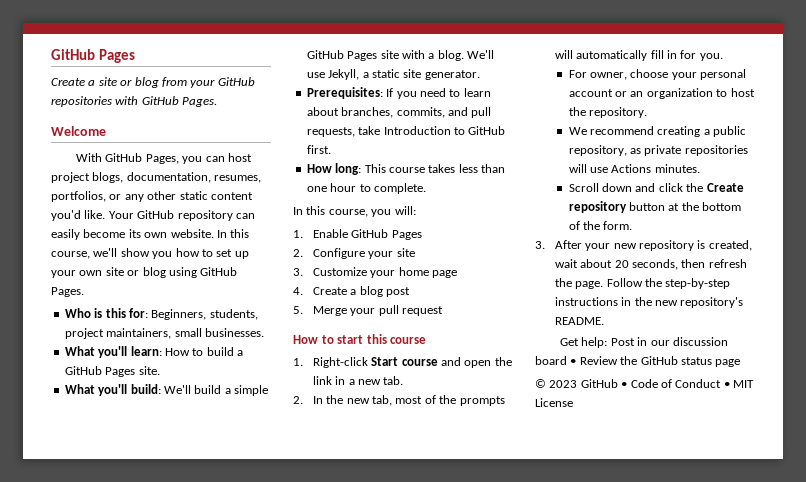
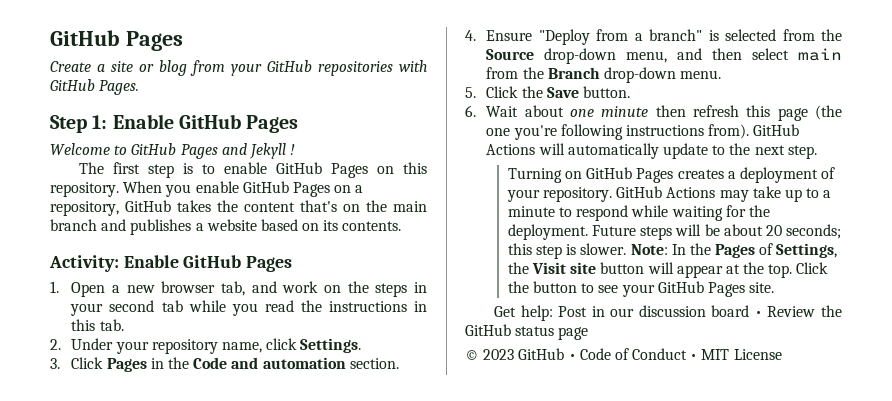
[51,126,106,136] [76,153,252,164] [51,172,262,183] [51,191,253,202] [51,210,255,221] [51,229,250,240] [51,248,249,259] [51,267,238,278] [51,287,84,297] [64,308,258,320] [64,328,264,339] [64,346,243,358] [64,366,160,377] [64,384,268,396] [306,50,494,61] [306,69,480,80] [306,87,491,99] [306,107,492,118] [306,126,506,137] [306,145,331,154] [306,163,505,175] [306,183,426,194] [293,206,416,217] [293,229,422,240] [293,248,415,259] [293,267,458,278] [293,286,411,297] [293,305,444,316] [293,334,427,344] [293,357,512,368] [312,376,404,385] [293,395,505,406] [554,50,723,61] [568,69,747,80] [568,88,755,99] [568,107,648,118] [568,126,747,137] [568,145,748,156] [568,164,700,173] [568,183,744,192] [568,201,742,213] [568,221,633,230] [535,240,752,251] [554,259,747,270] [554,278,731,289] [554,297,744,308] [554,317,604,325] Welcome // With GitHub Pages, you can host project blogs, documentation, resumes, portfolios, or any other static content you'd like. Your GitHub repository can easily become its own website. In this course, we'll show you how to set up your own site or blog using GitHub Pages. // Who is this for: Beginners, students, project maintainers, small businesses. // What you'll learn: How to build a GitHub Pages site. // What you'll build: We'll build a simple GitHub Pages site with a blog. We'll use Jekyll, a static site generator. // Prerequisites: If you need to learn about branches, commits, and pull requests, take Introduction to GitHub first. // How long: This course takes less than one hour to complete. // In this course, you will: // 1. Enable GitHub Pages // 2. Configure your site // 3. Customize your home page // 4. Create a blog post // 5. Merge your pull request // How to start this course // 1. Right-click Start course and open the link in a new tab. // 2. In the new tab, most of the prompts will automatically fill in for you. // For owner, choose your personal account or an organization to host the repository. // We recommend creating a public repository, as private repositories will use Actions minutes. // Scroll down and click the Create repository button at the bottom of the form. // 3. After your new repository is created, wait about 20 seconds, then refresh the page. Follow the step-by-step instructions in the new repository's README. -> [50,114,299,133] [50,143,296,159] [79,162,428,178] [50,181,364,197] [50,200,427,216] [50,219,402,235] [49,255,293,272] [50,281,427,297] [70,300,427,316] [71,319,124,331] [50,338,362,354] [50,357,399,372] [465,29,842,45] [486,48,842,64] [486,67,722,83] [465,86,630,98] [465,105,842,121] [486,124,800,140] [486,143,817,159] [507,167,836,183] [506,186,832,202] [507,205,770,221] [507,224,842,240] [507,243,838,259] [507,262,829,278] [507,281,775,297] Step 1: Enable GitHub Pages // Welcome to GitHub Pages and Jekyll ! // The first step is to enable GitHub Pages on this repository. When you enable GitHub Pages on a repository, GitHub takes the content that's on the main branch and publishes a website based on its contents. // Activity: Enable GitHub Pages // 1. Open a new browser tab, and work on the steps in your second tab while you read the instructions in this tab. // 2. Under your repository name, click Settings. // 3. Click Pages in the Code and automation section. // 4. Ensure "Deploy from a branch" is selected from the Source drop-down menu, and then select main from the Branch drop-down menu. // 5. Click the Save button. // 6. Wait about one minute then refresh this page (the one you're following instructions from). GitHub Actions will automatically update to the next step. // Turning on GitHub Pages creates a deployment of your repository. GitHub Actions may take up to a minute to respond while waiting for the deployment. Future steps will be about 20 seconds; this step is slower. Note: In the Pages of Settings, the Visit site button will appear at the top. Click the button to see your GitHub Pages site.

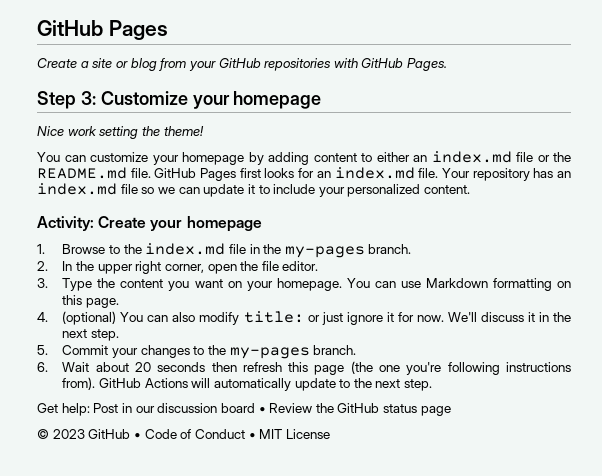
[92,114,299,133] [50,143,296,159] [79,162,428,178] [50,181,364,197] [50,200,427,216] [50,219,402,235] [49,255,293,272] [50,281,427,297] [70,300,427,316] [71,319,124,331] [50,338,362,354] [50,357,399,372] [465,29,842,45] [486,48,842,64] [486,67,722,83] [465,86,630,98] 1: Enable GitHub Pages // Welcome to GitHub Pages and Jekyll ! // The first step is to enable GitHub Pages on this repository. When you enable GitHub Pages on a repository, GitHub takes the content that's on the main branch and publishes a website based on its contents. // Activity: Enable GitHub Pages // 1. Open a new browser tab, and work on the steps in your second tab while you read the instructions in this tab. // 2. Under your repository name, click Settings. // 3. Click Pages in the Code and automation section. // 4. Ensure "Deploy from a branch" is selected from the Source drop-down menu, and then select main from the Branch drop-down menu. // 5. Click the Save button. -> [80,91,322,109] [37,126,204,139] [37,151,571,165] [37,167,571,181] [37,183,471,197] [37,216,262,232] [37,243,412,258] [37,261,319,274] [37,278,571,291] [62,295,119,308] [37,311,572,325] [62,329,119,341] [37,345,357,359] 3: Customize your homepage // Nice work setting the theme! // You can customize your homepage by adding content to either an index.md file or the README.md file. GitHub Pages first looks for an index.md file. Your repository has an index.md file so we can update it to include your personalized content. // Activity: Create your homepage // 1. Browse to the index.md file in the my-pages branch. // 2. In the upper right corner, open the file editor. // 3. Type the content you want on your homepage. You can use Markdown formatting on this page. // 4. (optional) You can also modify title: or just ignore it for now. We'll discuss it in the next step. // 5. Commit your changes to the my-pages branch.
[570,106,649,117] one minute -> [134,362,206,372] 20 seconds
[507,167,836,183] [506,186,832,202] [507,205,770,221] [507,224,842,240] [507,243,838,259] [507,262,829,278] [507,281,775,297] // Turning on GitHub Pages creates a deployment of your repository. GitHub Actions may take up to a minute to respond while waiting for the deployment. Future steps will be about 20 seconds; this step is slower. Note: In the Pages of Settings, the Visit site button will appear at the top. Click the button to see your GitHub Pages site. -> (433, 385) none

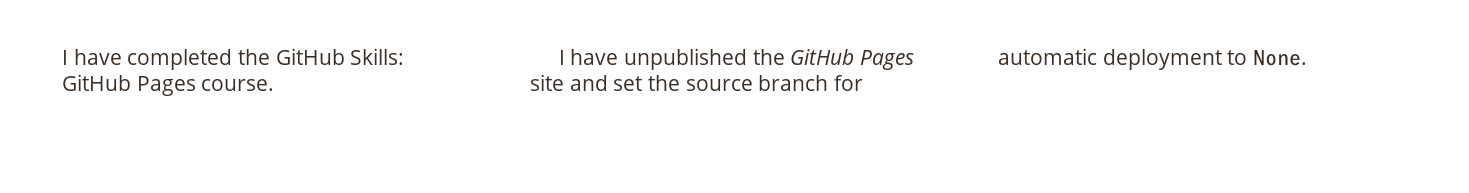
[37,20,168,40] [37,58,448,71] [37,91,322,109] [37,126,204,139] [37,151,571,165] [37,167,571,181] [37,183,471,197] [37,216,262,232] [37,243,412,258] [37,261,319,274] [37,278,571,291] [62,295,119,308] [37,311,572,325] [62,329,119,341] [37,345,357,359] [37,361,571,375] [62,377,433,391] [37,403,451,416] [37,429,330,439] GitHub Pages // Create a site or blog from your GitHub repositories with GitHub Pages. // Step 3: Customize your homepage // Nice work setting the theme! // You can customize your homepage by adding content to either an index.md file or the README.md file. GitHub Pages first looks for an index.md file. Your repository has an index.md file so we can update it to include your personalized content. // Activity: Create your homepage // 1. Browse to the index.md file in the my-pages branch. // 2. In the upper right corner, open the file editor. // 3. Type the content you want on your homepage. You can use Markdown formatting on this page. // 4. (optional) You can also modify title: or just ignore it for now. We'll discuss it in the next step. // 5. Commit your changes to the my-pages branch. // 6. Wait about 20 seconds then refresh this page (the one you're following instructions from). GitHub Actions will automatically update to the next step. // Get help: Post in our discussion board • Review the GitHub status page // © 2023 GitHub • Code of Conduct • MIT License -> [62,48,405,70] [62,74,275,96] [558,48,914,70] [530,74,864,91] [998,48,1308,70] I have completed the GitHub Skills: GitHub Pages course. // I have unpublished the GitHub Pages site and set the source branch for automatic deployment to None.

